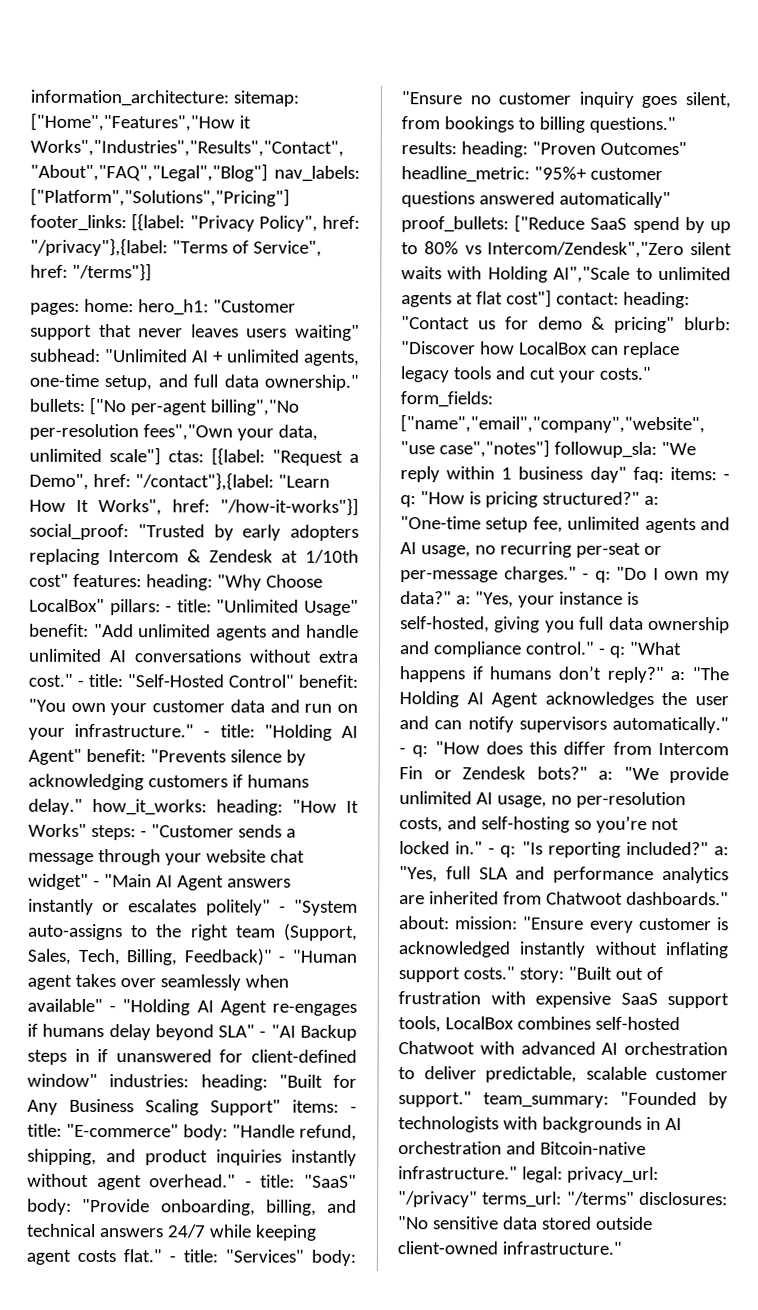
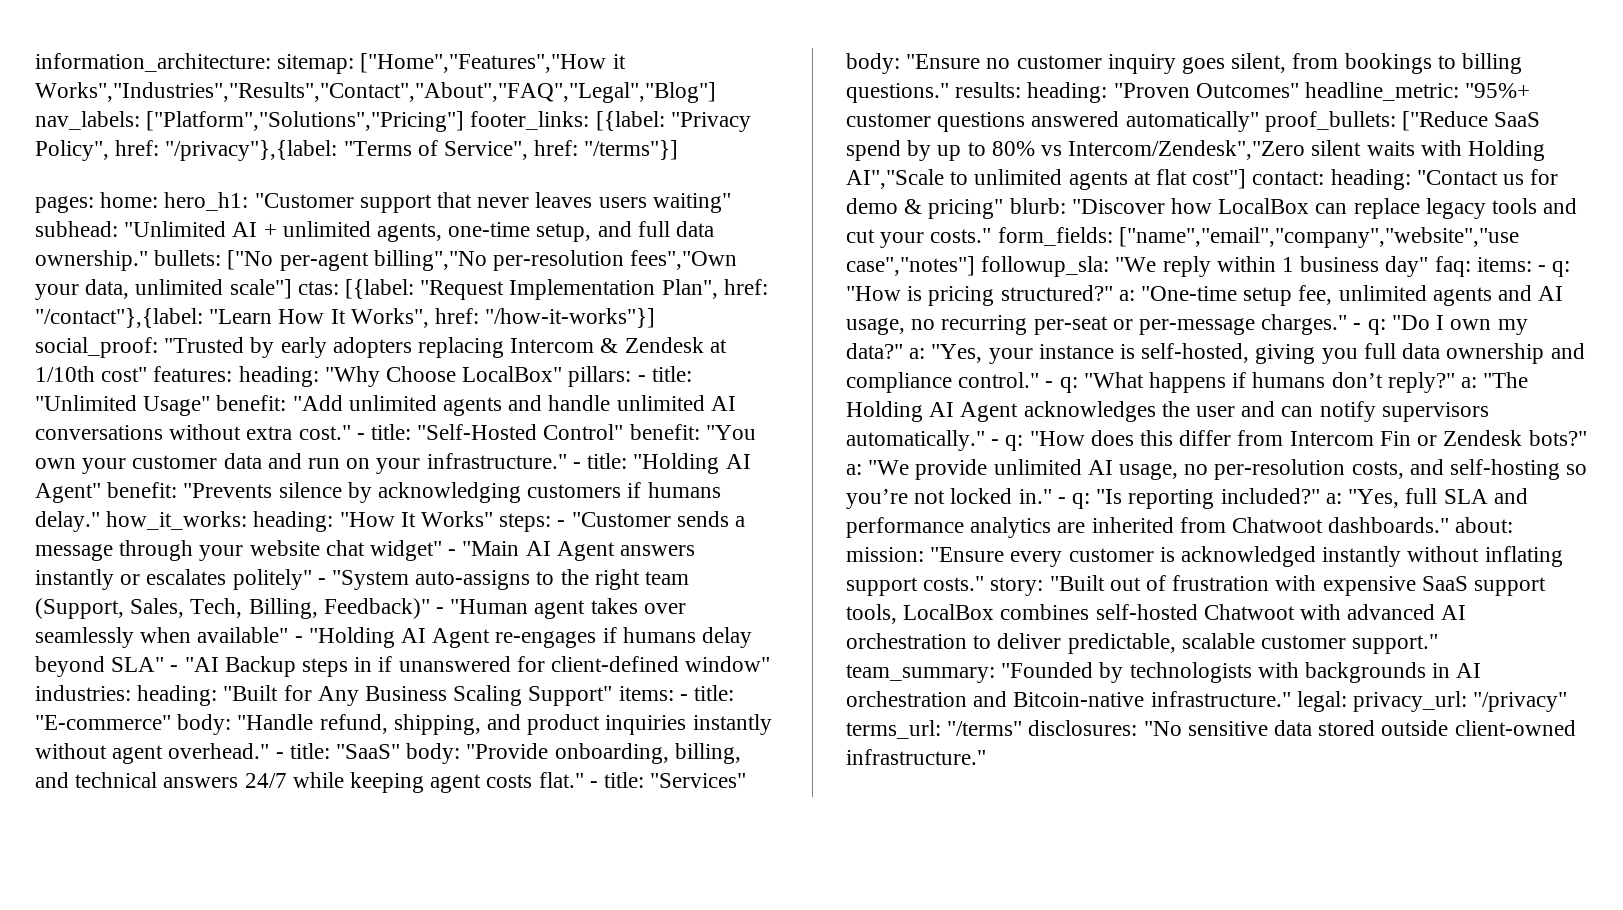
[349,453,359,463] [29,473,89,490] a Demo", -> [509,279,718,300] Implementation Plan",

